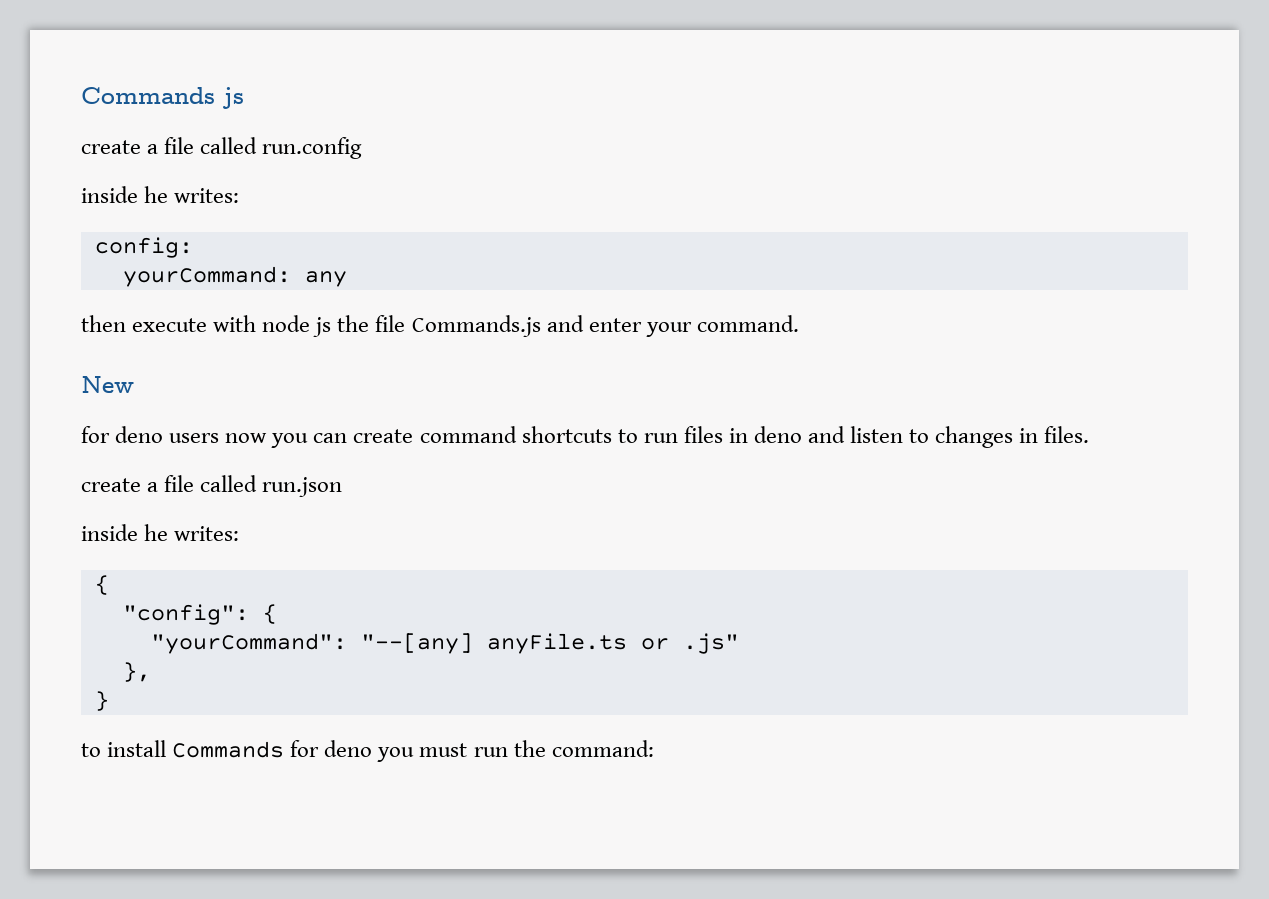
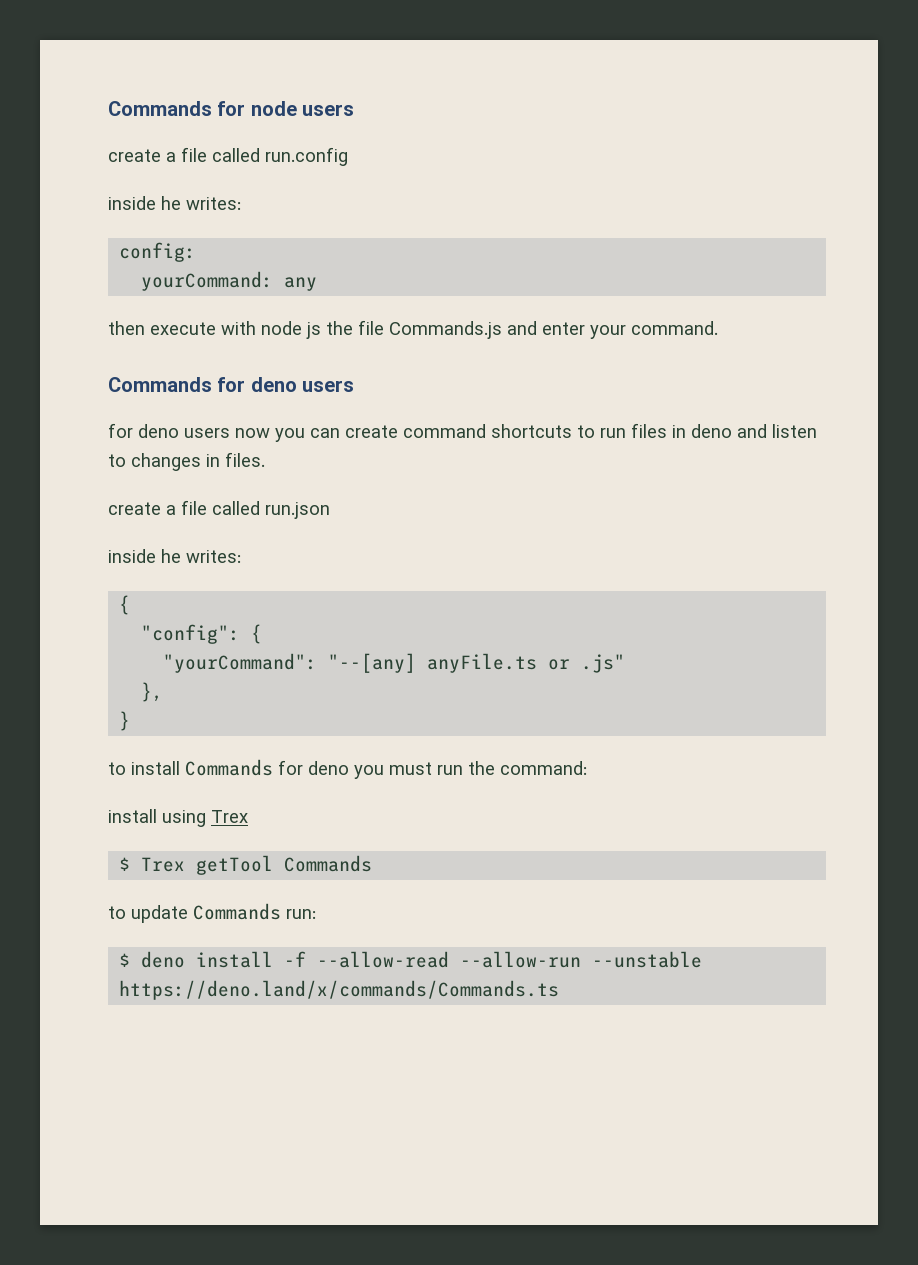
[81,87,244,109] Commands js -> [108,101,355,116] Commands for node users
[81,376,134,393] New -> [108,377,355,392] Commands for deno users
(654, 748) none -> [108,809,248,827] [119,855,373,875] [108,903,316,923] [119,951,703,968] [119,980,560,1000] // install using Trex // $ Trex getTool Commands // to update Commands run: // $ deno install -f --allow-read --allow-run --unstable https://deno.land/x/commands/Commands.ts

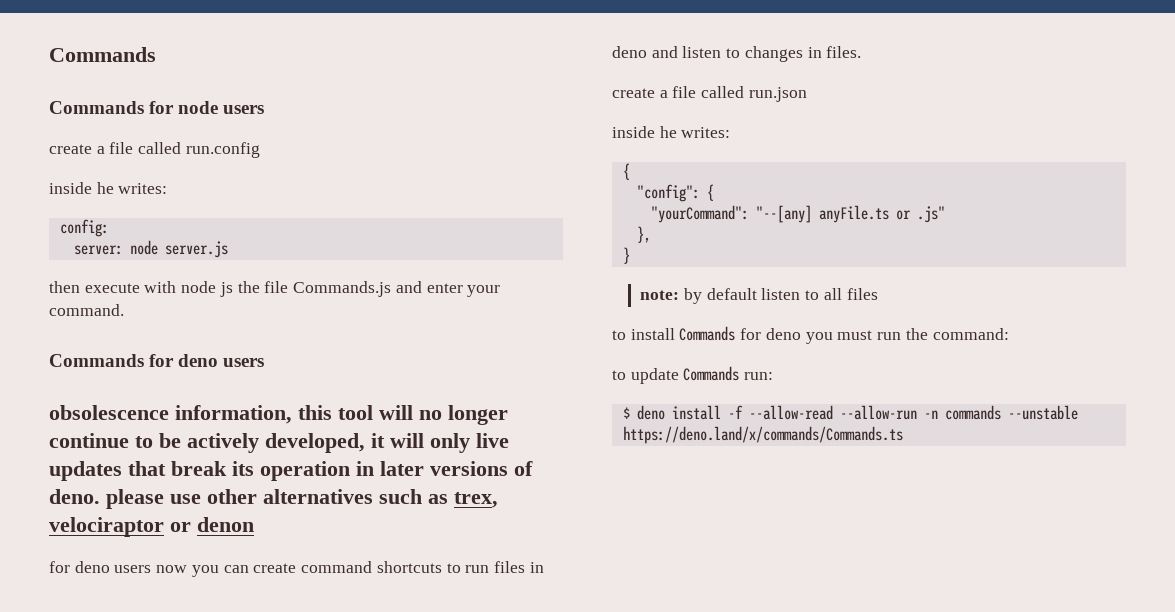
[108,101,212,116] Commands -> [49,47,156,62] [49,101,144,114] Commands // Commands
[141,271,318,291] yourCommand: any -> [73,240,228,258] server: node server.js
(355, 386) none -> [49,405,508,425] [49,433,509,453] [49,461,533,481] [49,489,498,509] [49,517,254,537] // obsolescence information, this tool will no longer continue to be actively developed, it will only live updates that break its operation in later versions of deno. please use other alternatives such as trex, velociraptor or denon
(131, 721) none -> [640,288,878,304] // note: by default listen to all files
[108,809,248,827] [119,855,373,875] // install using Trex // $ Trex getTool Commands -> (1009, 334) none
(582, 959) none -> [923,405,1001,420] -n commands

